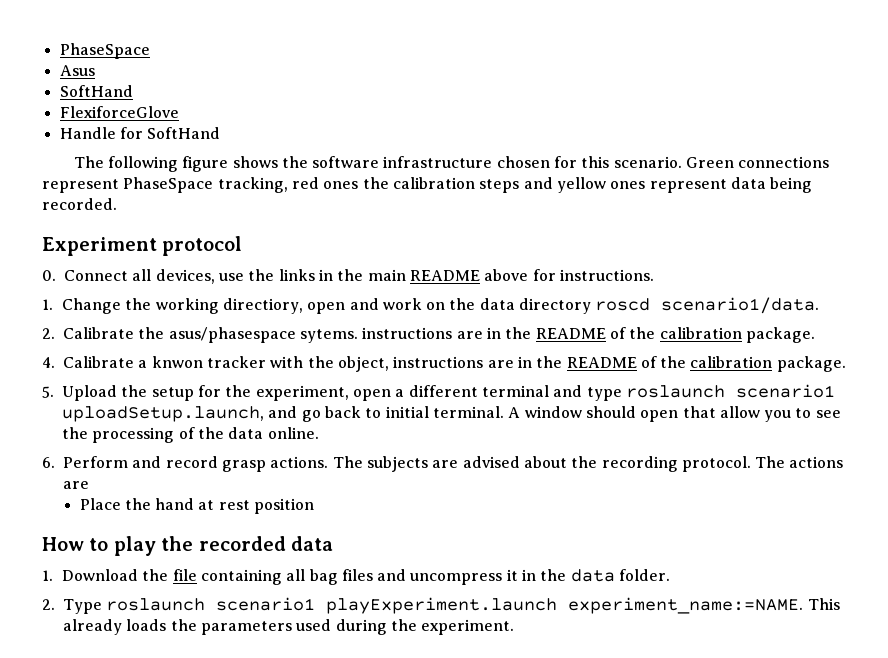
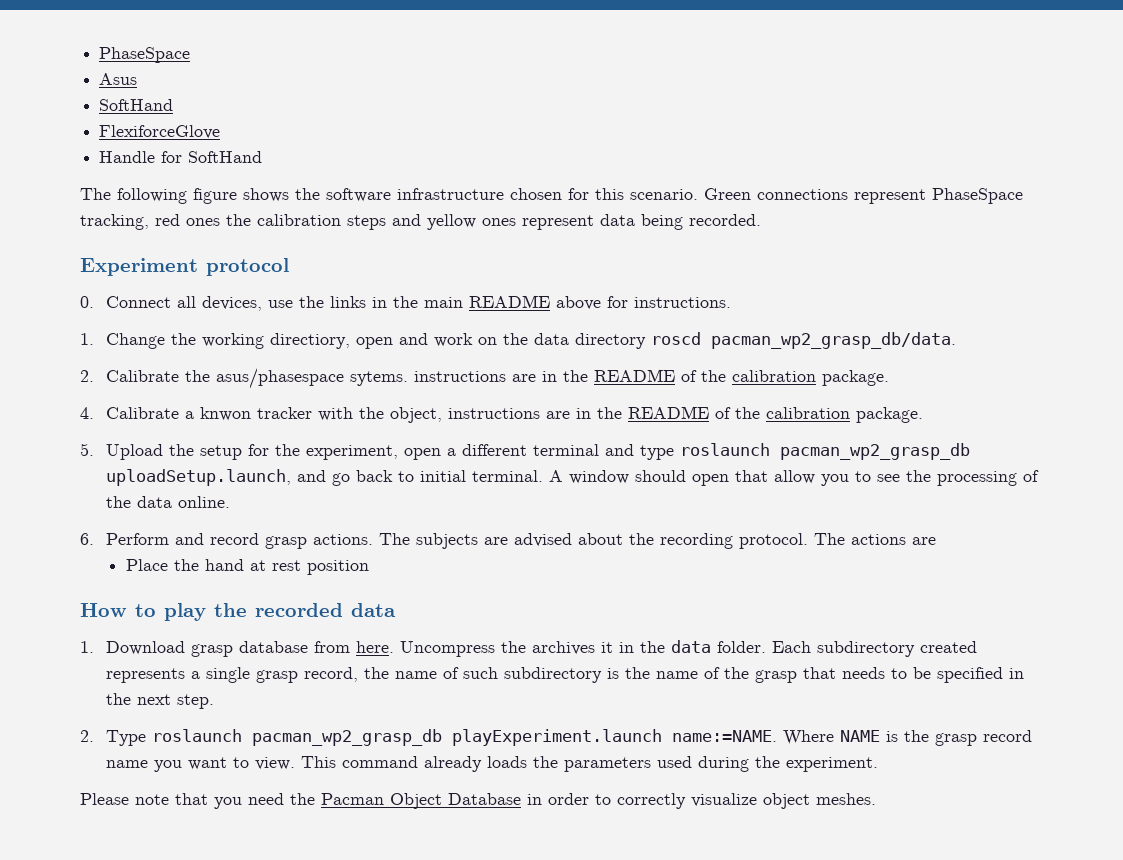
[661,297,820,314] scenario1/data. -> [711,332,957,349] pacman_wp2_grasp_db/data.
[735,384,835,398] scenario1 -> [780,443,971,460] pacman_wp2_grasp_db
[142,569,503,585] the file containing all bag files and uncompress -> [191,641,596,657] grasp database from here. Uncompress the archives
[42,597,840,614] // 2. Type roslaunch scenario1 playExperiment.launch experiment_name:=NAME. This -> [772,641,978,657] [106,667,1025,683] [106,693,215,709] [80,729,1033,746] [106,756,419,772] Each subdirectory created represents a single grasp record, the name of such subdirectory is the name of the grasp that needs to be specified in the next step. // 2. Type roslaunch pacman_wp2_grasp_db playExperiment.launch name:=NAME. Where NAME is the grasp record name you want to view. This command
(515, 627) none -> [80,793,876,809] // Please note that you need the Pacman Object Database in order to correctly visualize object meshes.

